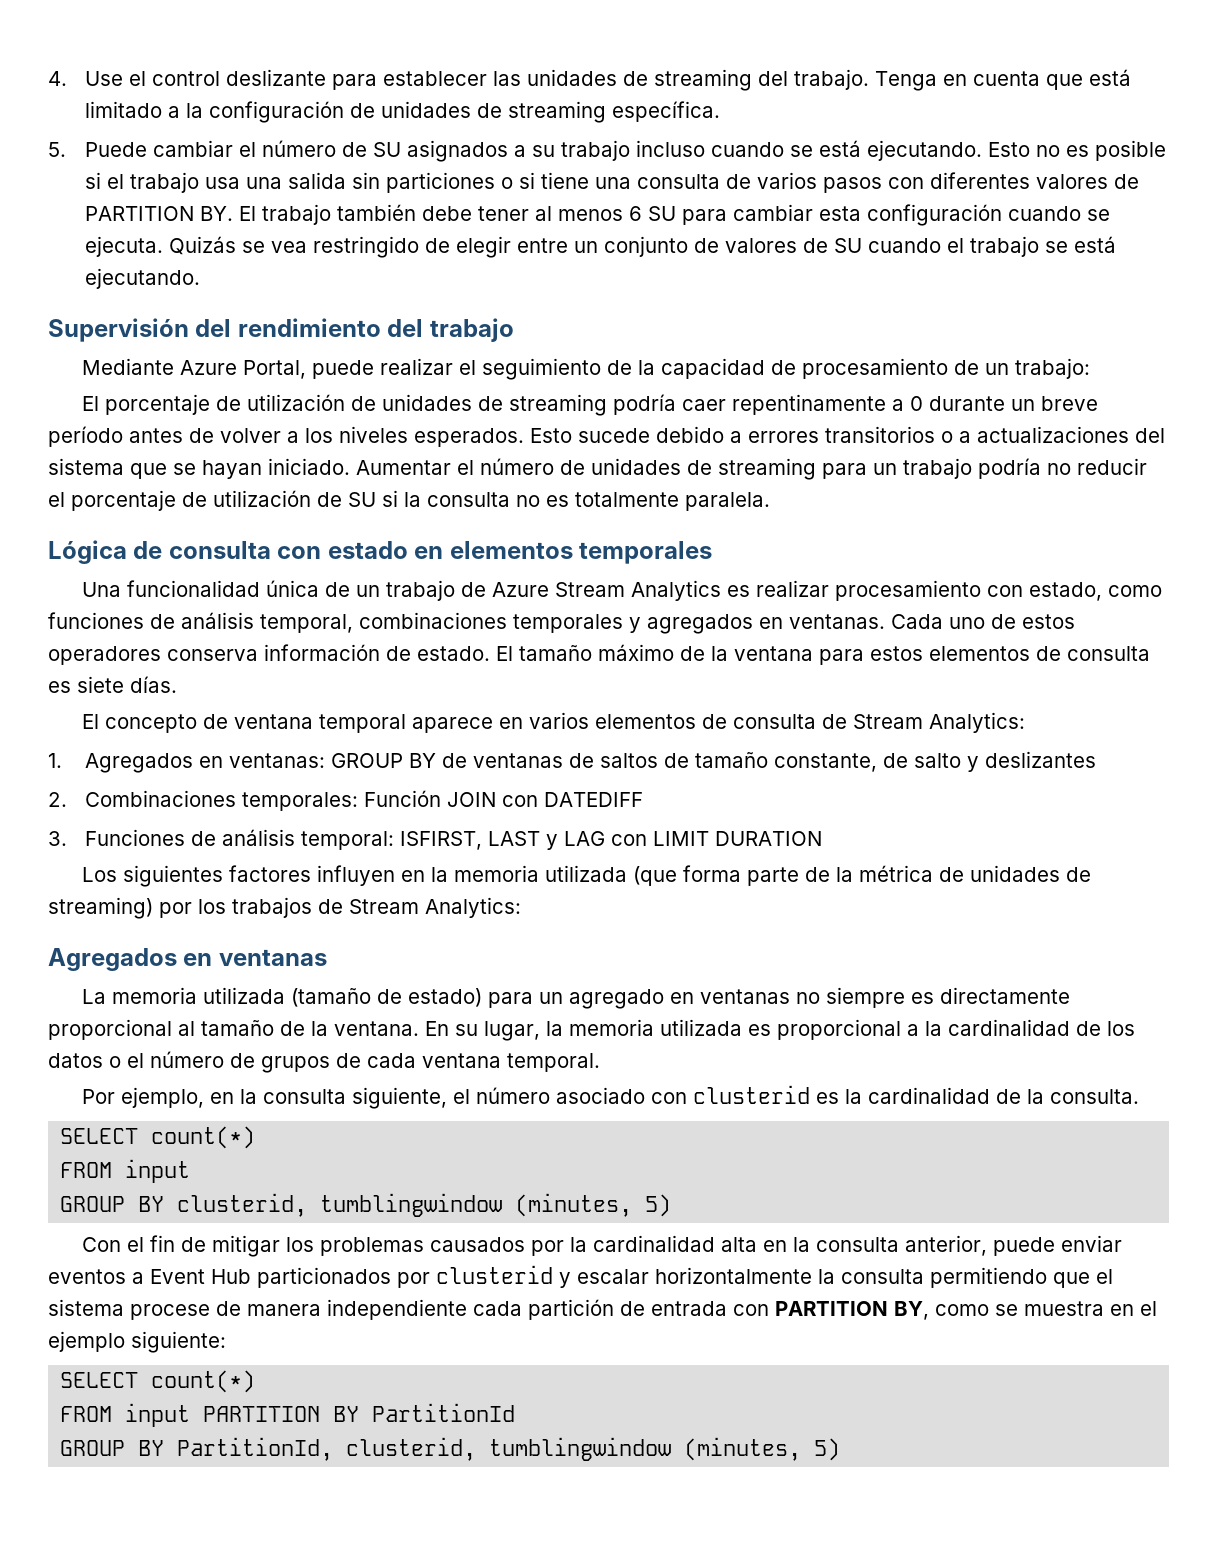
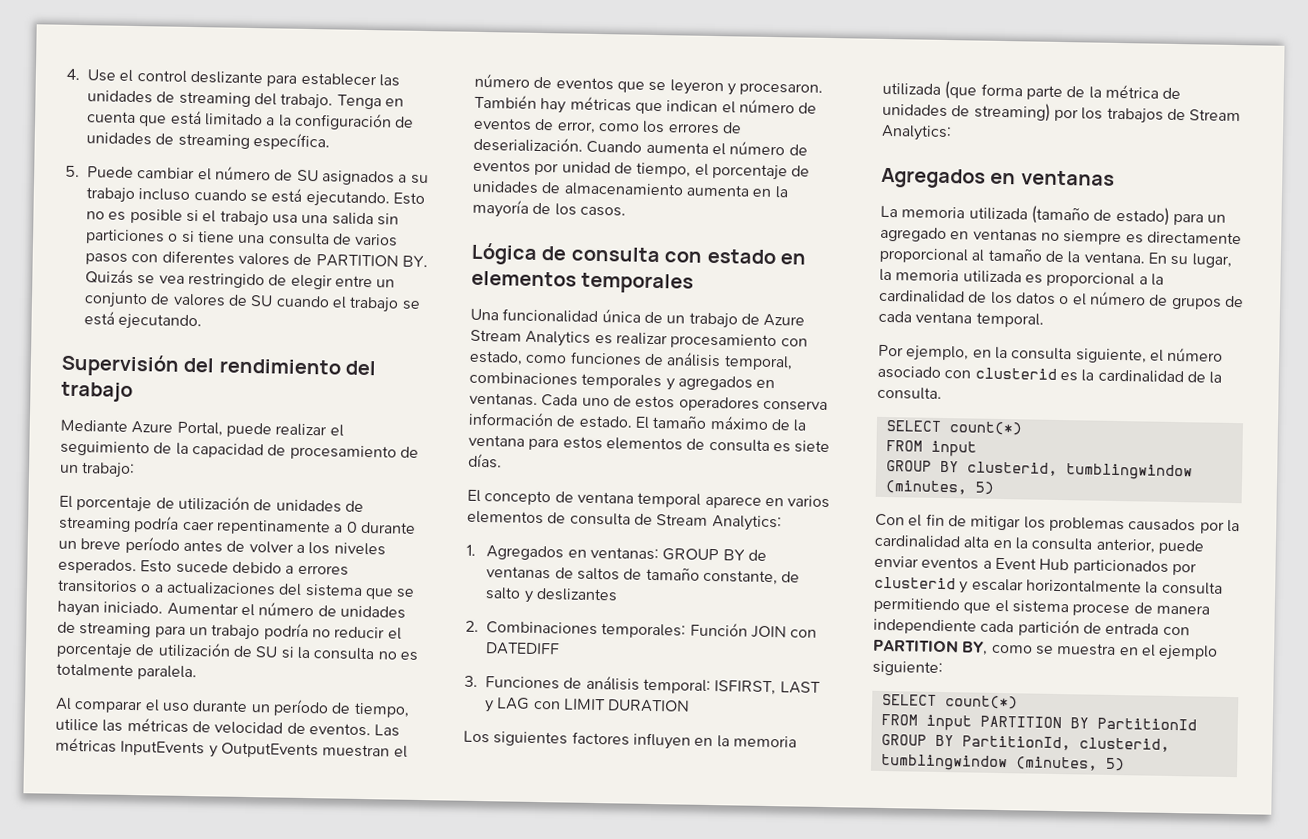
[238,204,1110,226] [84,236,163,257] El trabajo también debe tener al menos 6 SU para cambiar esta configuración cuando se ejecuta. -> (428, 261) none
(770, 501) none -> [55,697,410,718] [55,717,401,737] [55,737,408,759] [474,73,824,96] [474,94,818,115] [473,117,742,135] [473,136,808,156] [473,159,811,181] [472,180,789,199] [472,199,626,218] // Al comparar el uso durante un período de tiempo, utilice las métricas de velocidad de eventos. Las métricas InputEvents y OutputEvents muestran el número de eventos que se leyeron y procesaron. También hay métricas que indican el número de eventos de error, como los errores de deserialización. Cuando aumenta el número de eventos por unidad de tiempo, el porcentaje de unidades de almacenamiento aumenta en la mayoría de los casos.

